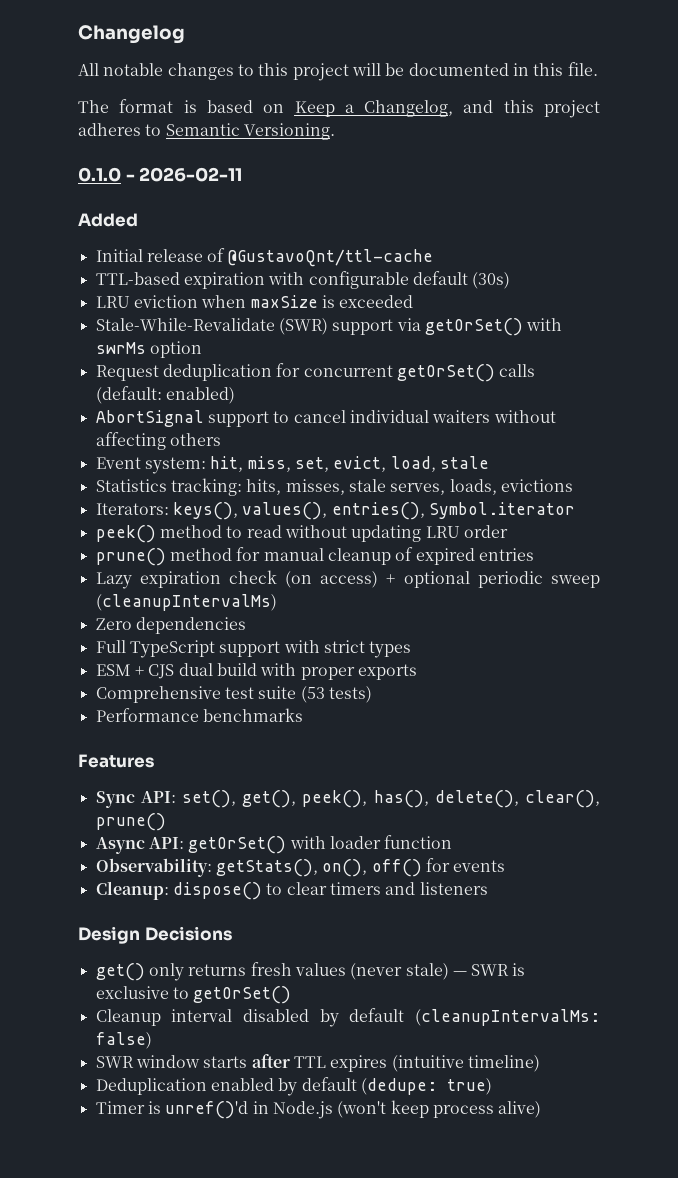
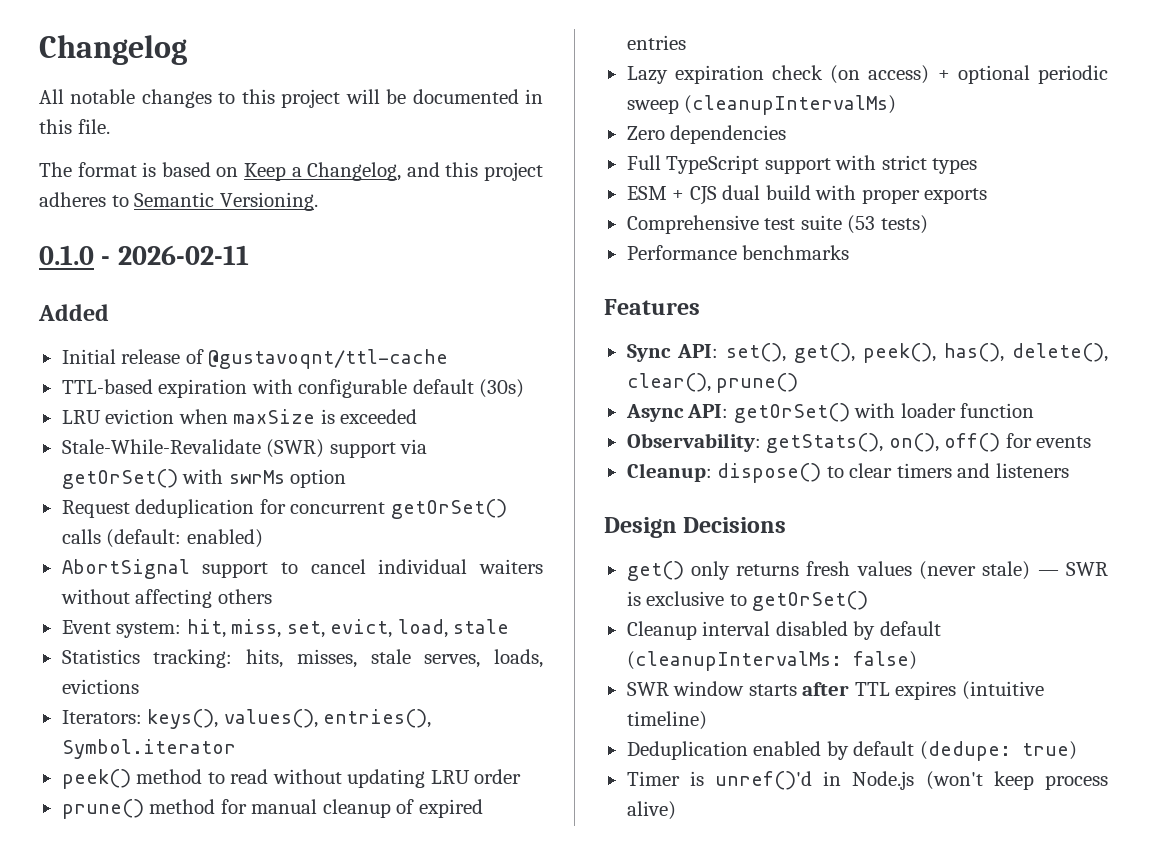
[227,249,433,267] @GustavoQnt/ttl-cache -> [208,349,449,369] @gustavoqnt/ttl-cache

